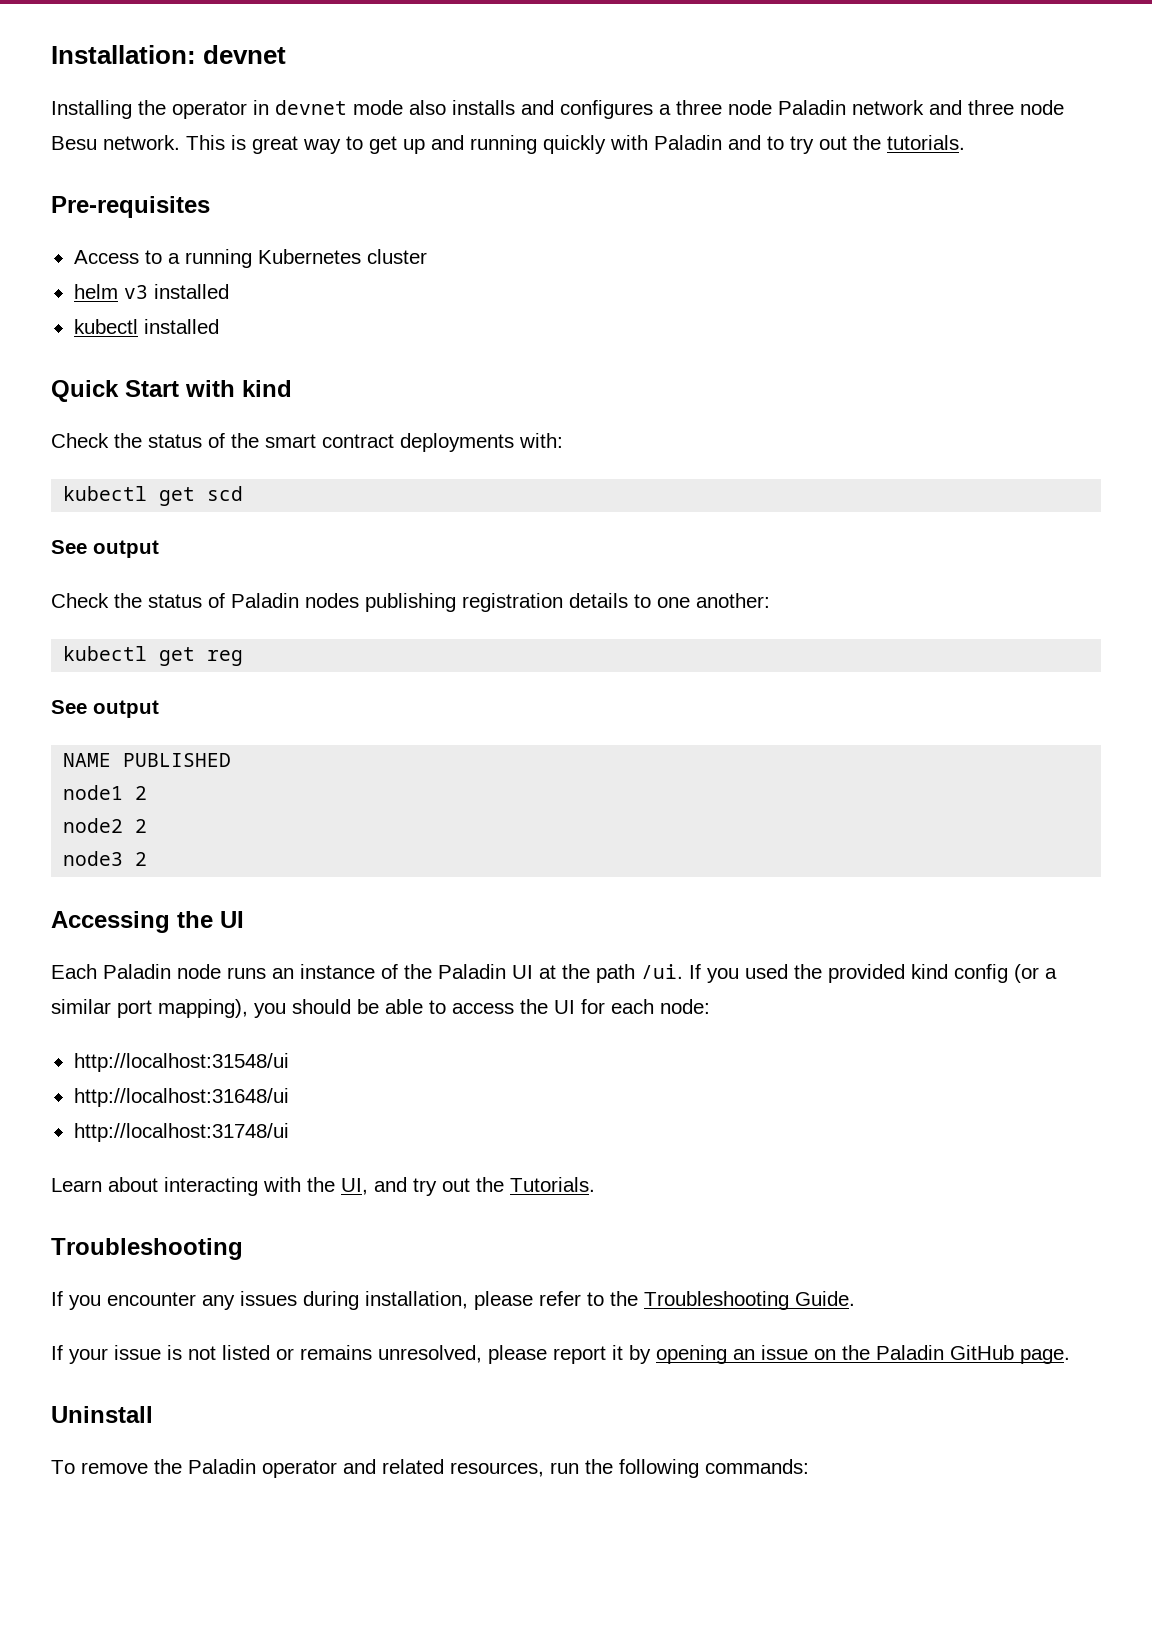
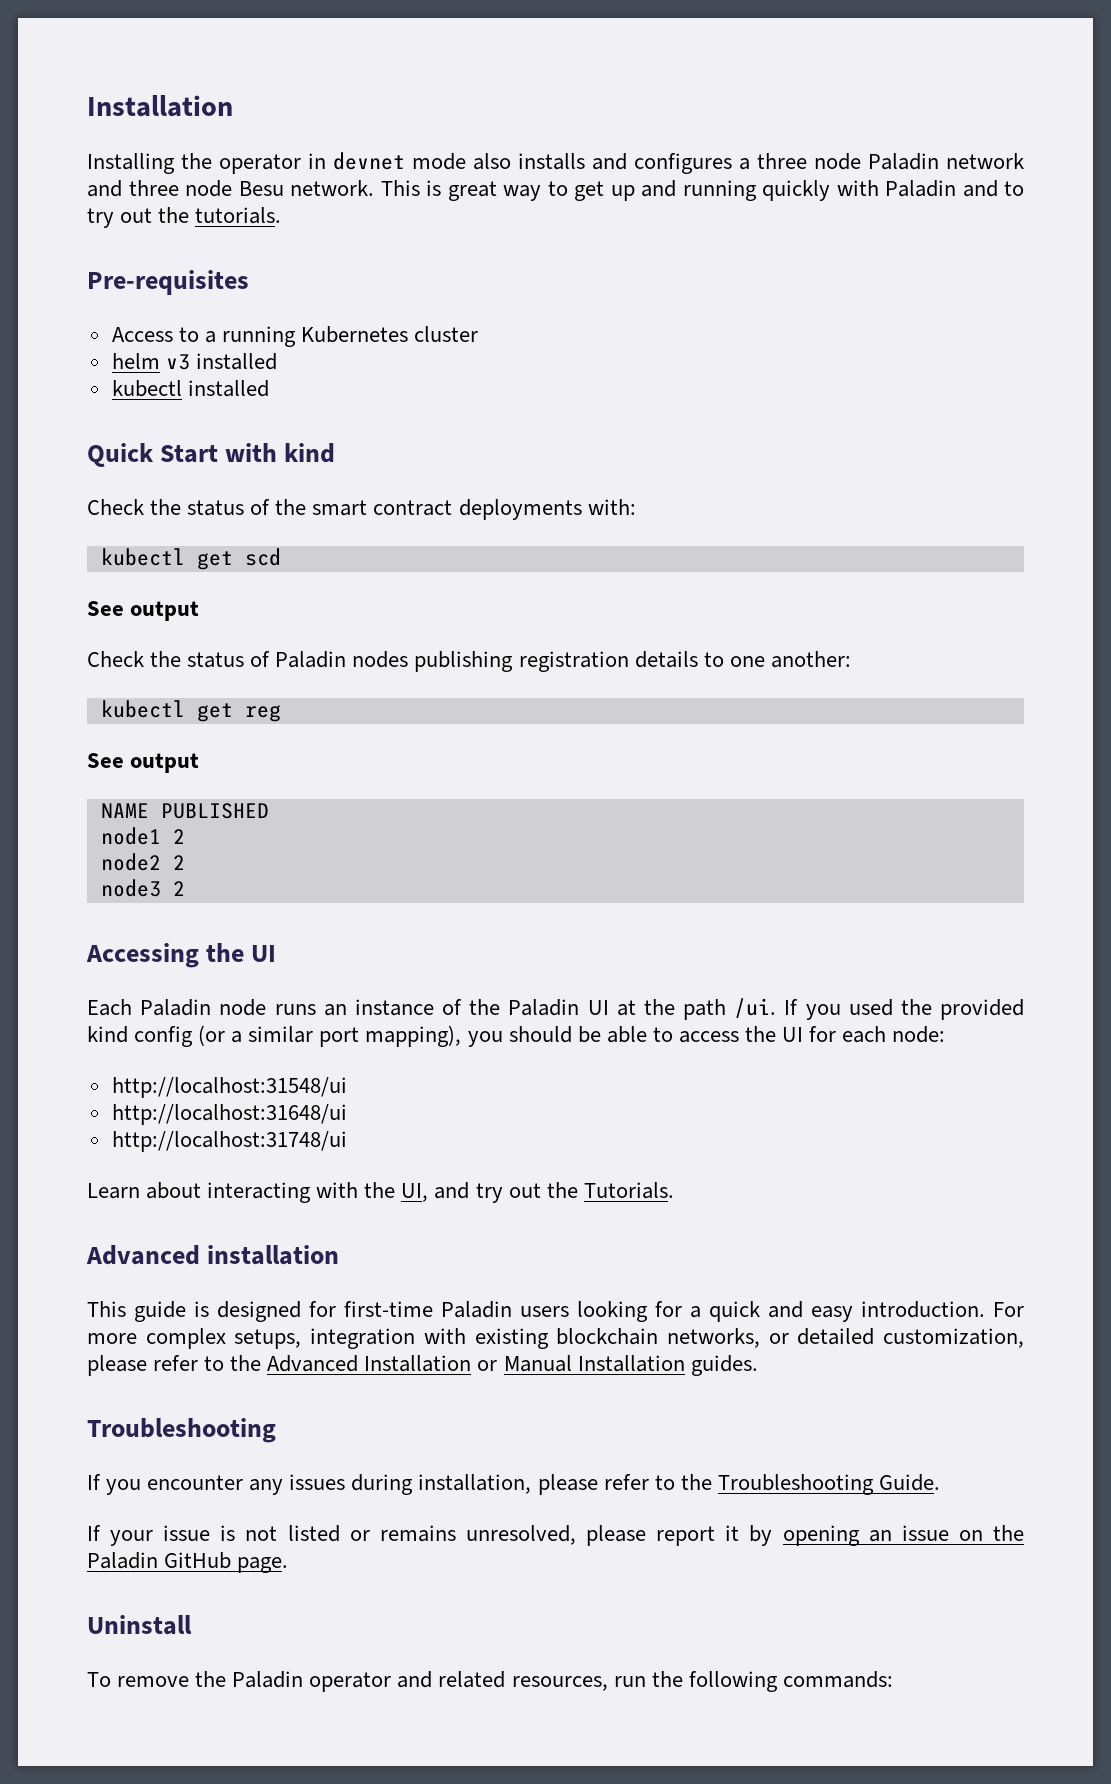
[51,45,287,64] Installation: devnet -> [87,95,233,117] Installation
(595, 1184) none -> [86,1245,340,1265] [87,1301,1024,1322] [87,1328,1024,1349] [87,1355,758,1376] // Advanced installation // This guide is designed for first-time Paladin users looking for a quick and easy introduction. For more complex setups, integration with existing blockchain networks, or detailed customization, please refer to the Advanced Installation or Manual Installation guides.

